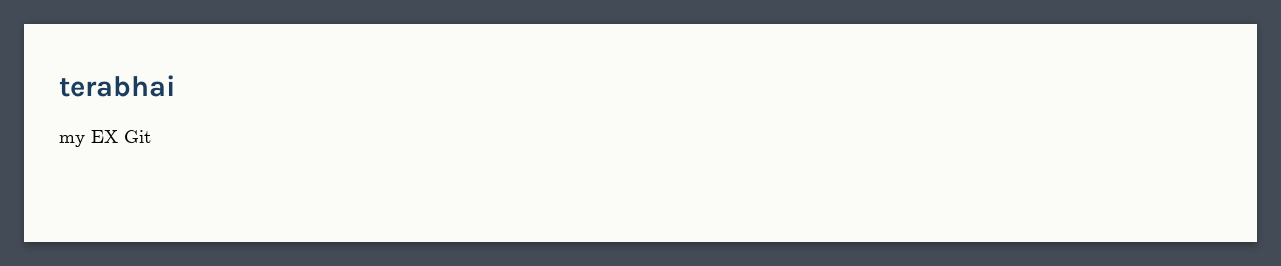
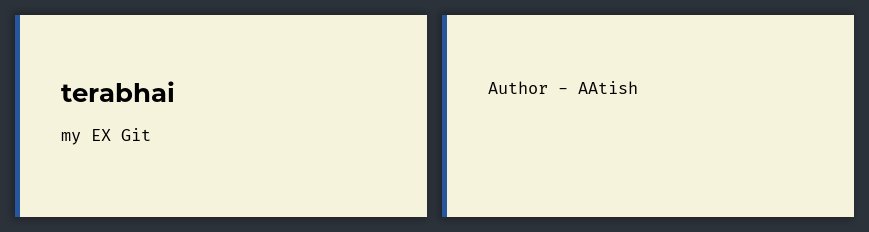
(151, 136) none -> [488,81,638,94] // Author - AAtish

